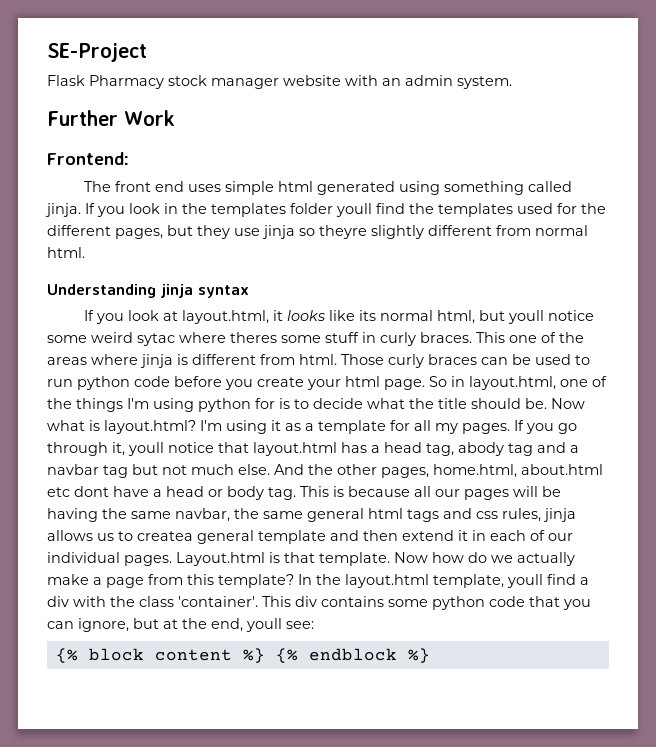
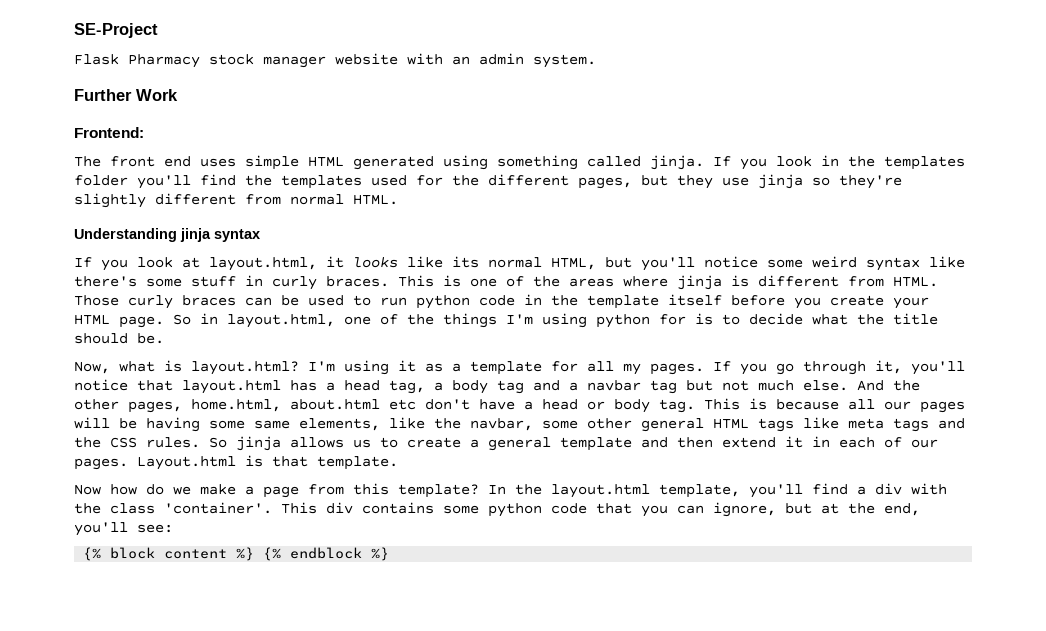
[278,181,314,192] html -> [308,156,344,167] HTML
[336,203,372,217] youll -> [137,175,191,189] you'll
[319,225,367,239] theyre -> [839,175,902,189] they're
[47,247,85,258] html. -> [353,194,398,205] HTML.
[437,310,595,324] [47,332,277,346] html, but youll notice some weird sytac where theres -> [551,256,965,271] [74,276,137,287] HTML, but you'll notice some weird syntax like there's
(505, 337) none -> [443,275,461,287] is
[299,354,337,365] html. -> [893,276,938,287] HTML.
(170, 381) none -> [524,294,722,309] in the template itself
[345,376,380,387] html -> [74,314,110,325] HTML
[551,398,585,409] Now -> [74,361,110,374] // Now,
[128,442,164,456] youll -> [911,361,965,375] you'll
[458,442,504,456] abody -> [434,380,488,394] a body
[74,486,109,497] dont -> [425,399,470,410] don't
[102,508,541,522] the same navbar, the same general html tags and css rules, -> [209,417,965,432] [74,437,227,448] some same elements, like the navbar, some other general HTML tags like meta tags and the CSS rules. So
[137,531,193,541] createa -> [407,437,479,448] create a
[47,552,120,563] individual -> (938, 443) none
(390, 559) none -> (398, 463) //
[517,552,575,566] actually -> (191, 490) none
[507,574,543,588] youll -> [749,484,803,498] you'll
[246,618,282,632] youll -> [74,522,128,536] you'll

